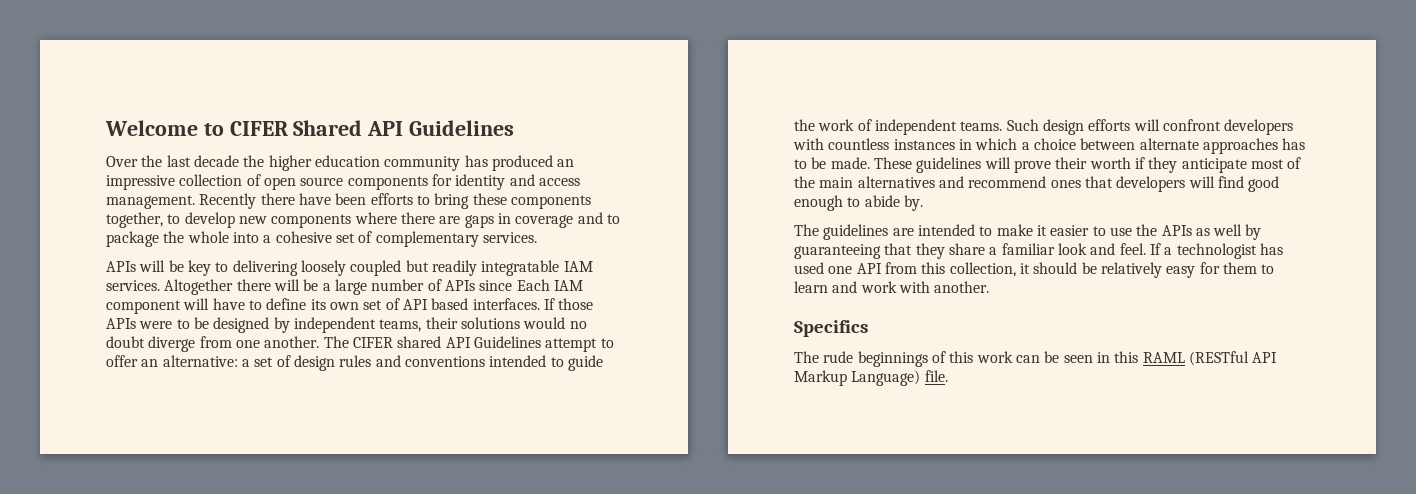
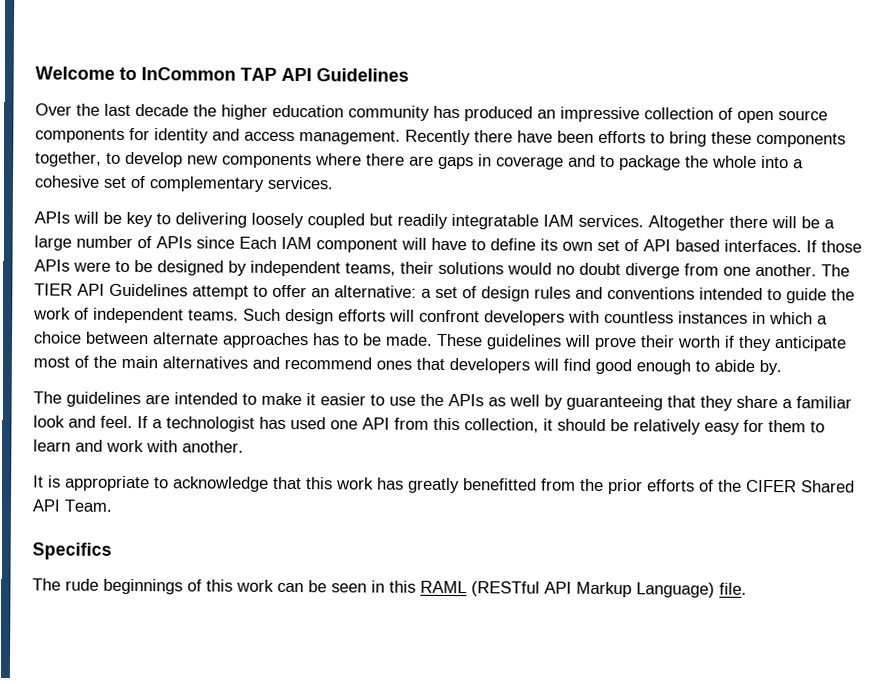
[229,120,363,136] CIFER Shared -> [141,67,277,81] InCommon TAP
[352,336,442,348] CIFER shared -> [34,283,73,296] TIER
(990, 287) none -> [33,475,855,495] [32,499,113,512] // It is appropriate to acknowledge that this work has greatly benefitted from the prior efforts of the CIFER Shared API Team.

